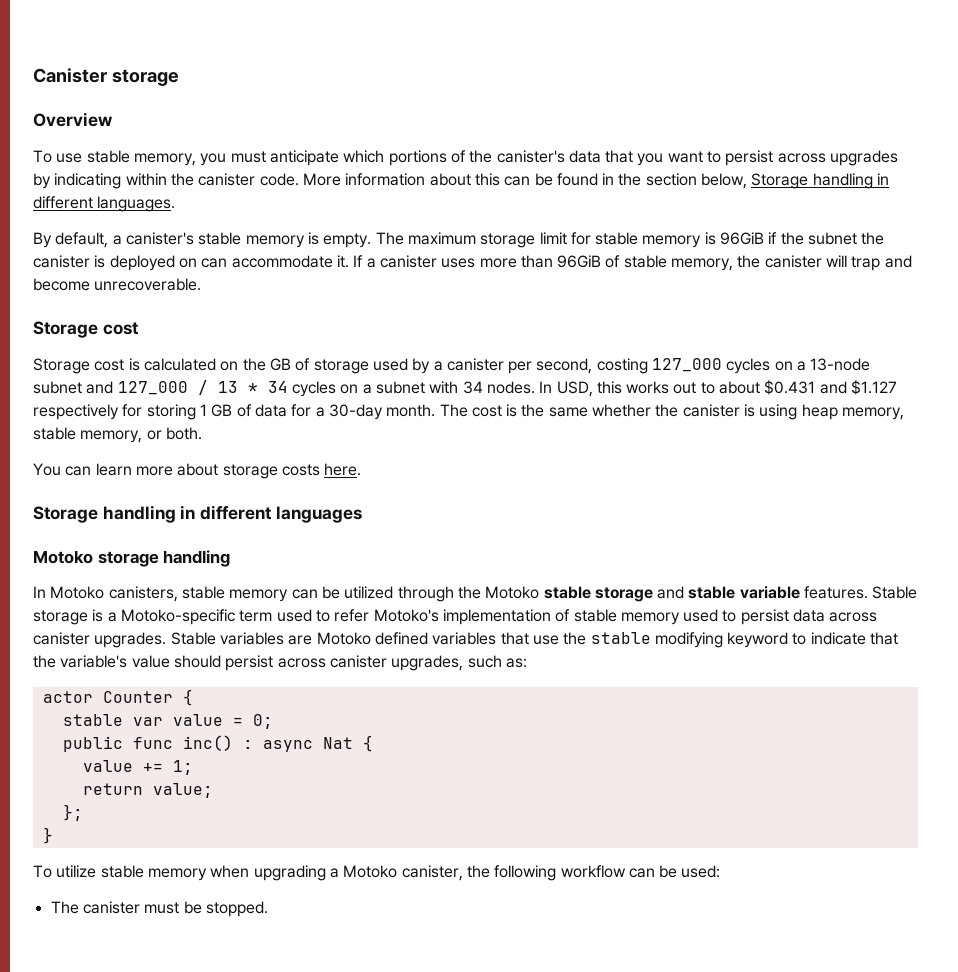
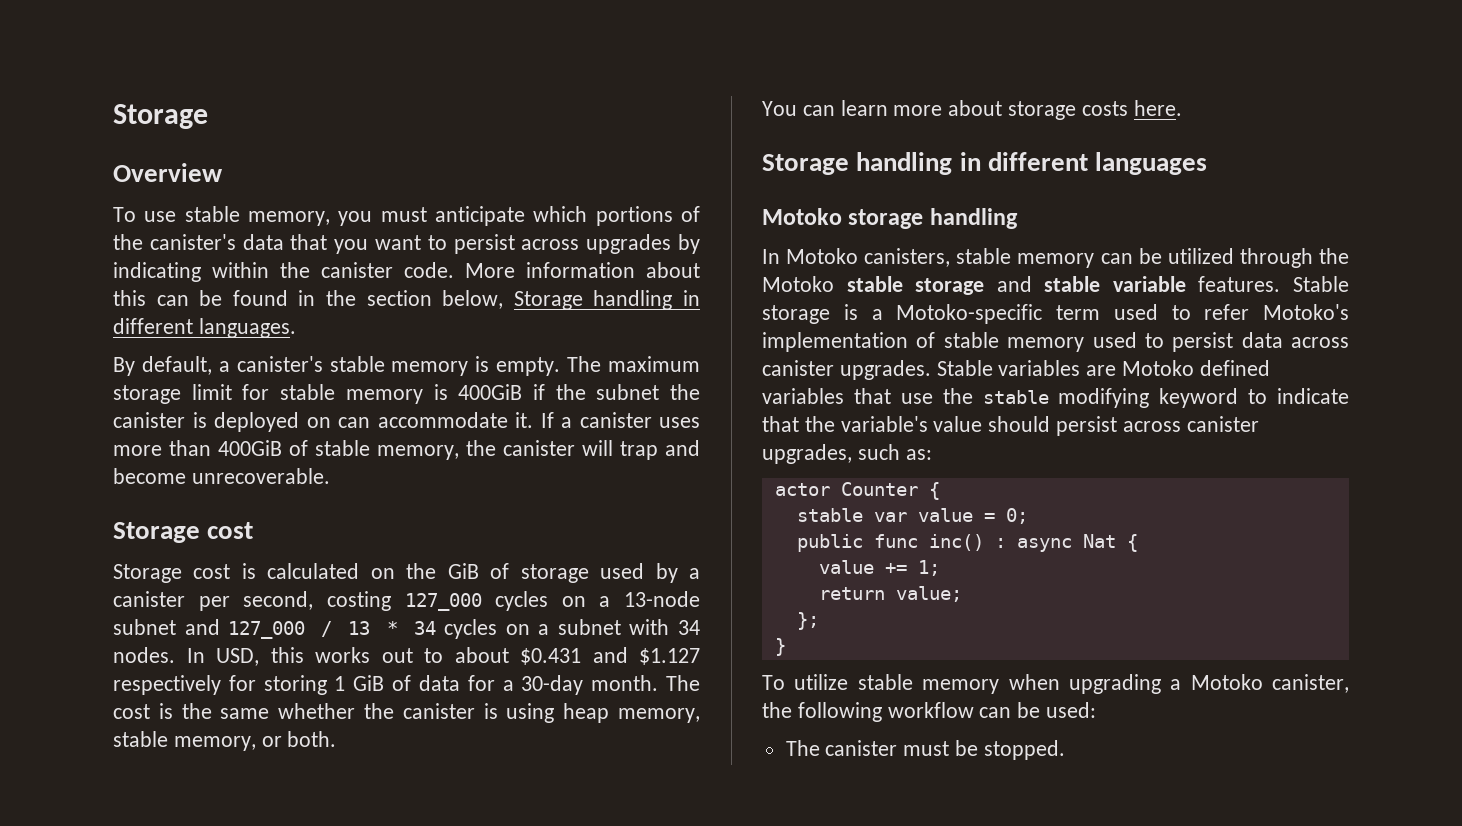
[33,68,179,86] Canister storage -> [113,104,208,129] Storage
[720,232,765,245] 96GiB -> [458,384,523,400] 400GiB
[557,255,602,268] 96GiB -> [218,440,282,456] 400GiB
[269,358,291,371] GB -> [447,563,479,579] GiB
[211,404,233,417] GB -> [353,675,385,691] GiB

